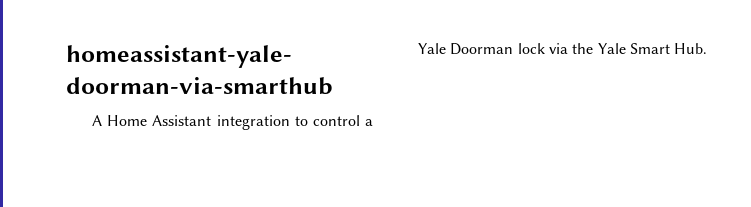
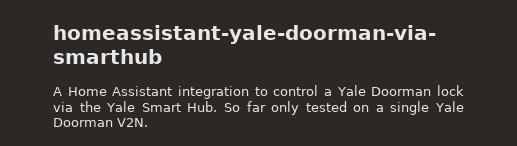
(708, 48) none -> [223,101,465,115] [53,118,148,127] So far only tested on a single Yale Doorman V2N.

